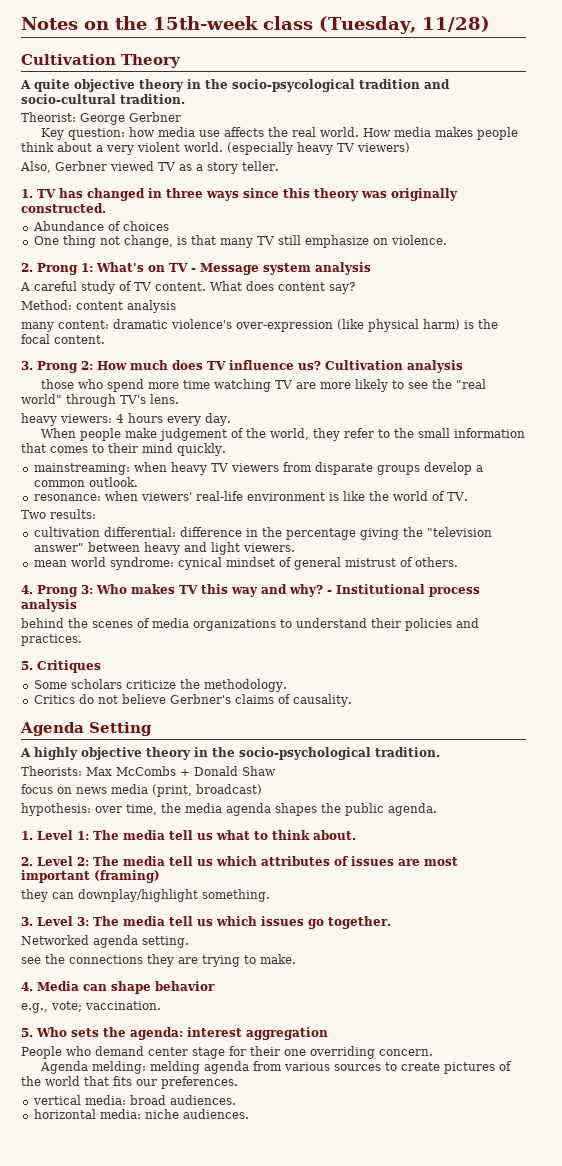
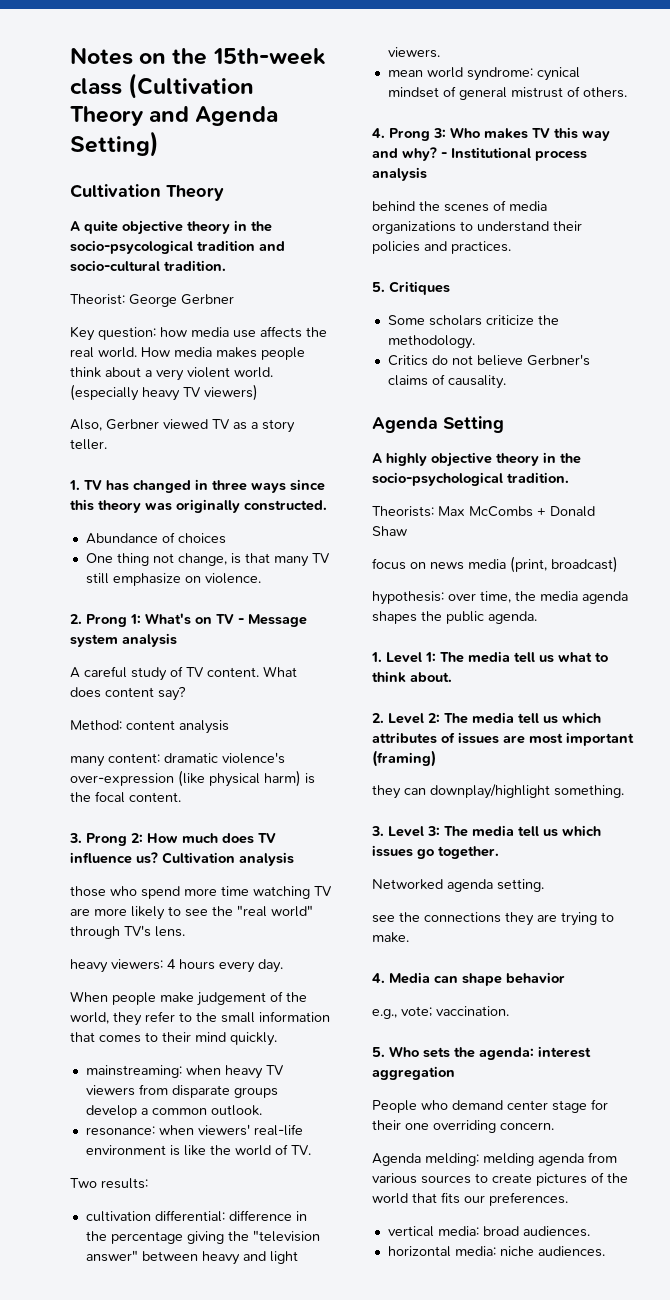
[319,16,490,34] (Tuesday, 11/28) -> [128,73,255,99] [70,106,279,126] [70,131,159,157] (Cultivation Theory and Agenda Setting)

